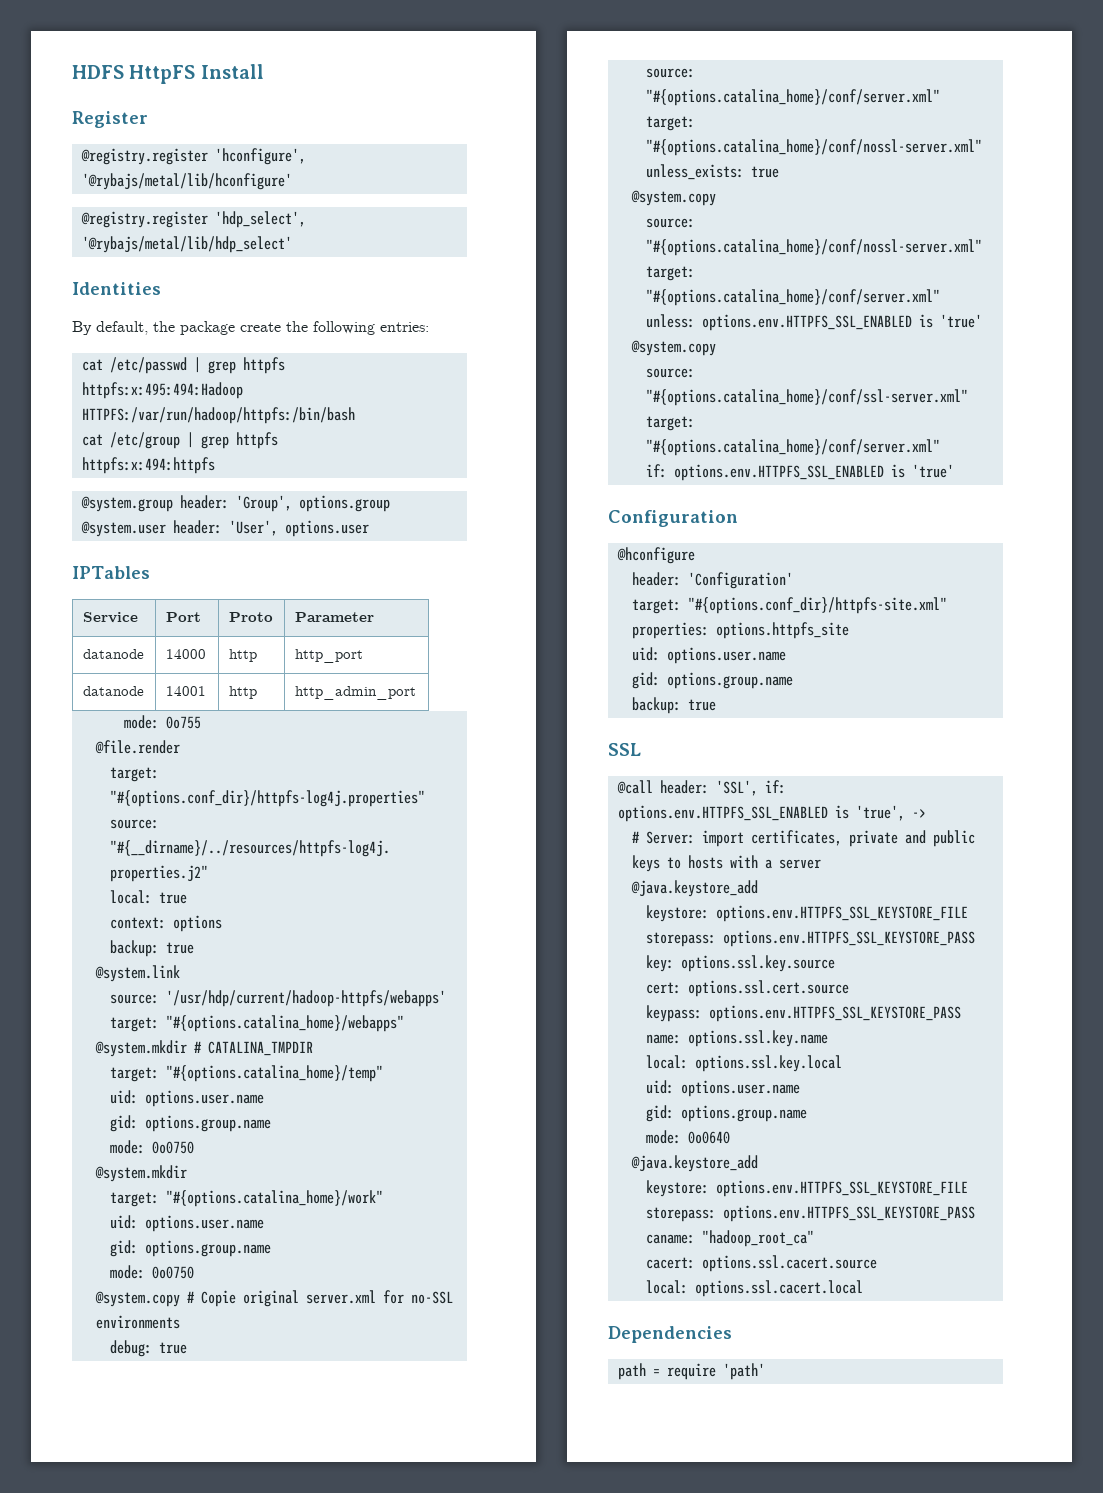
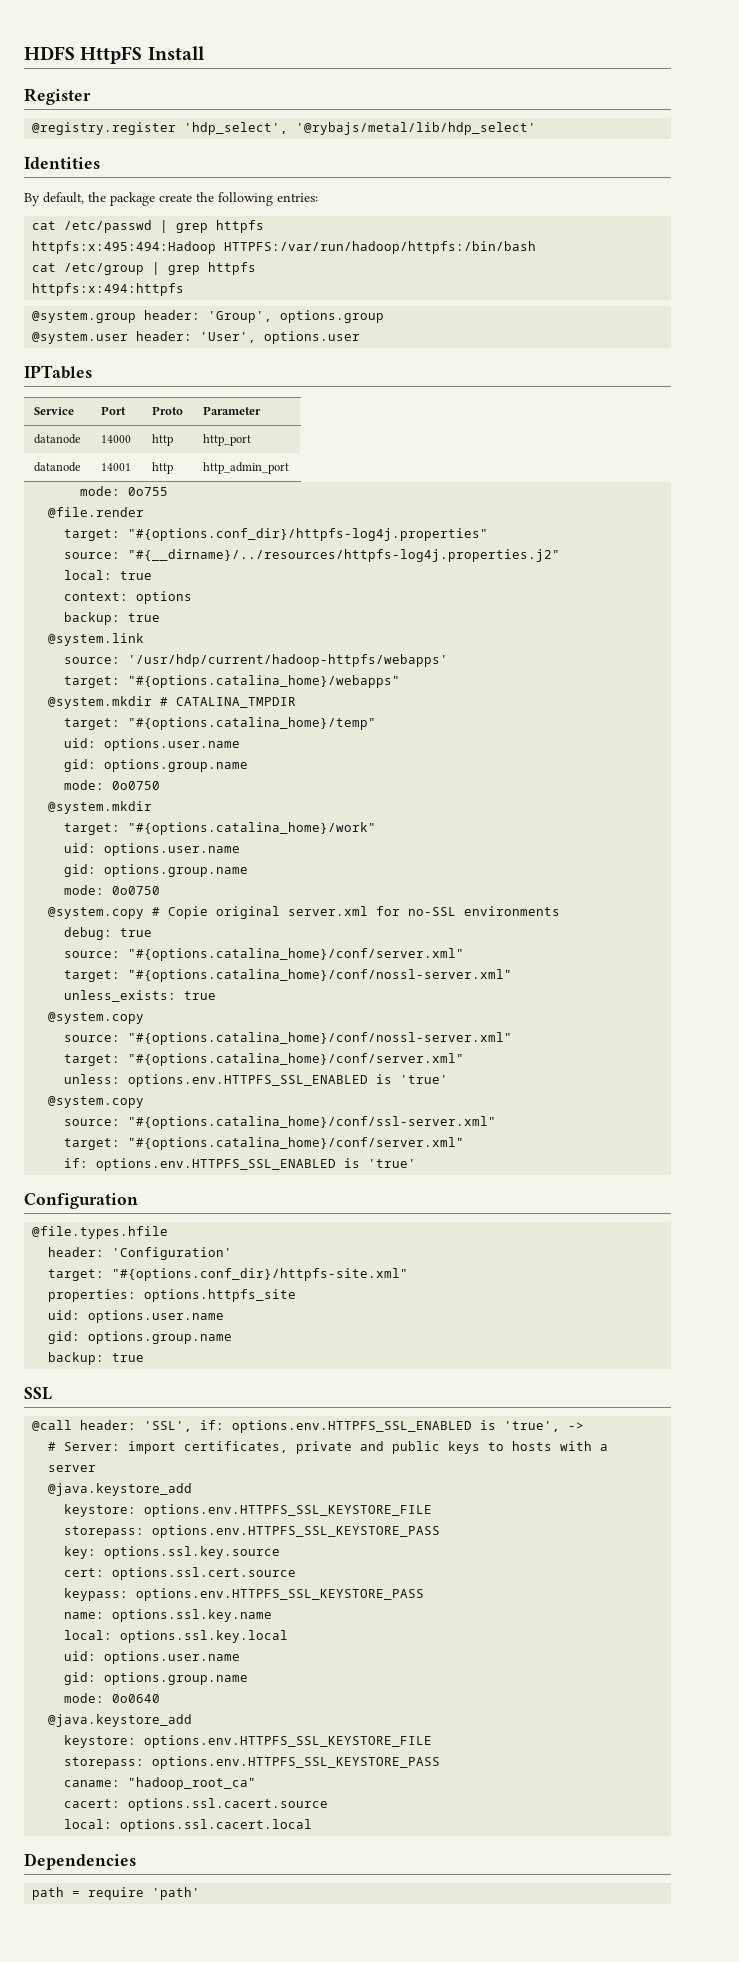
[80,148,306,165] [81,173,292,190] // @registry.register 'hconfigure', '@rybajs/metal/lib/hconfigure' -> (91, 96) none
[616,547,695,564] @hconfigure -> [32,1226,169,1239] @file.types.hfile

